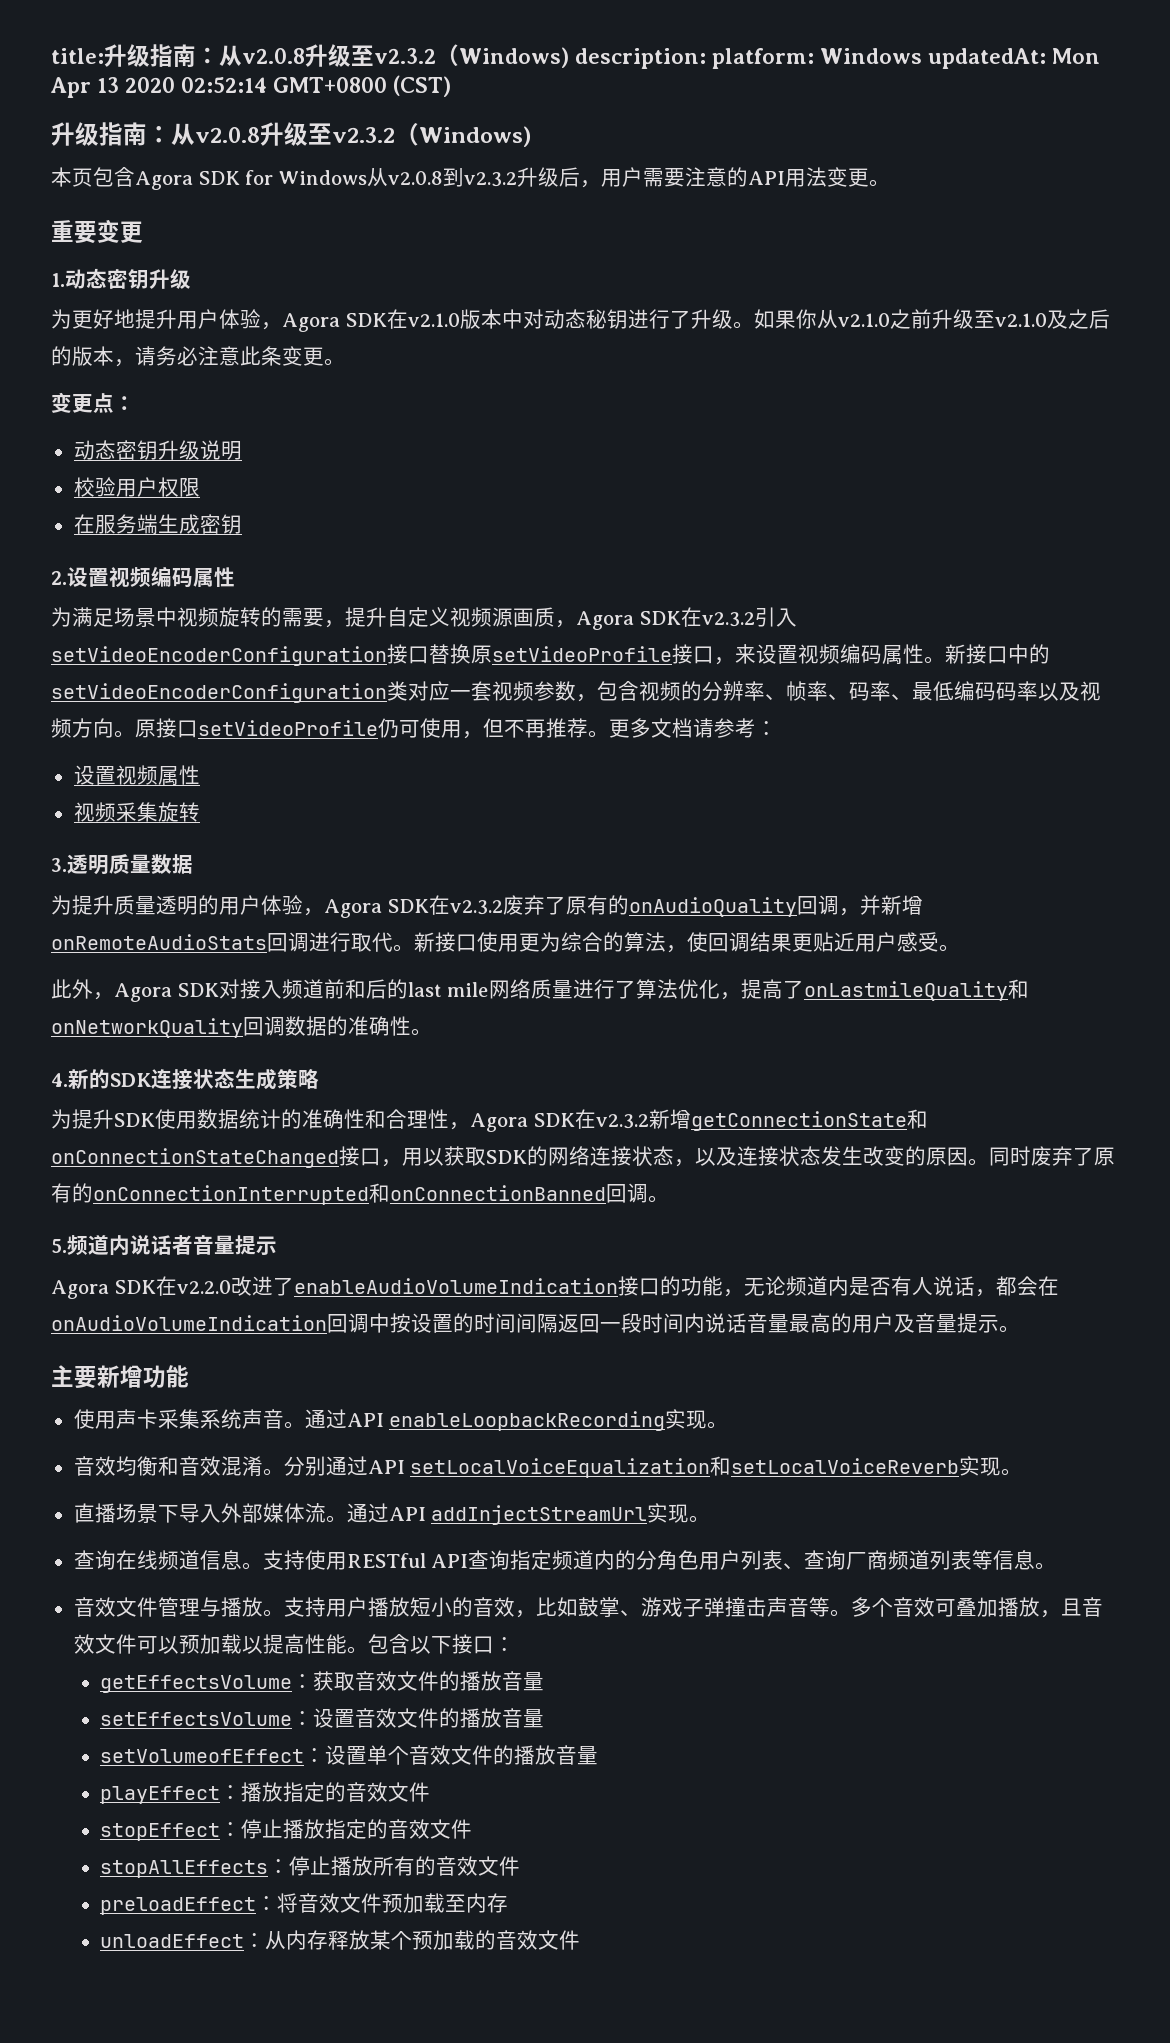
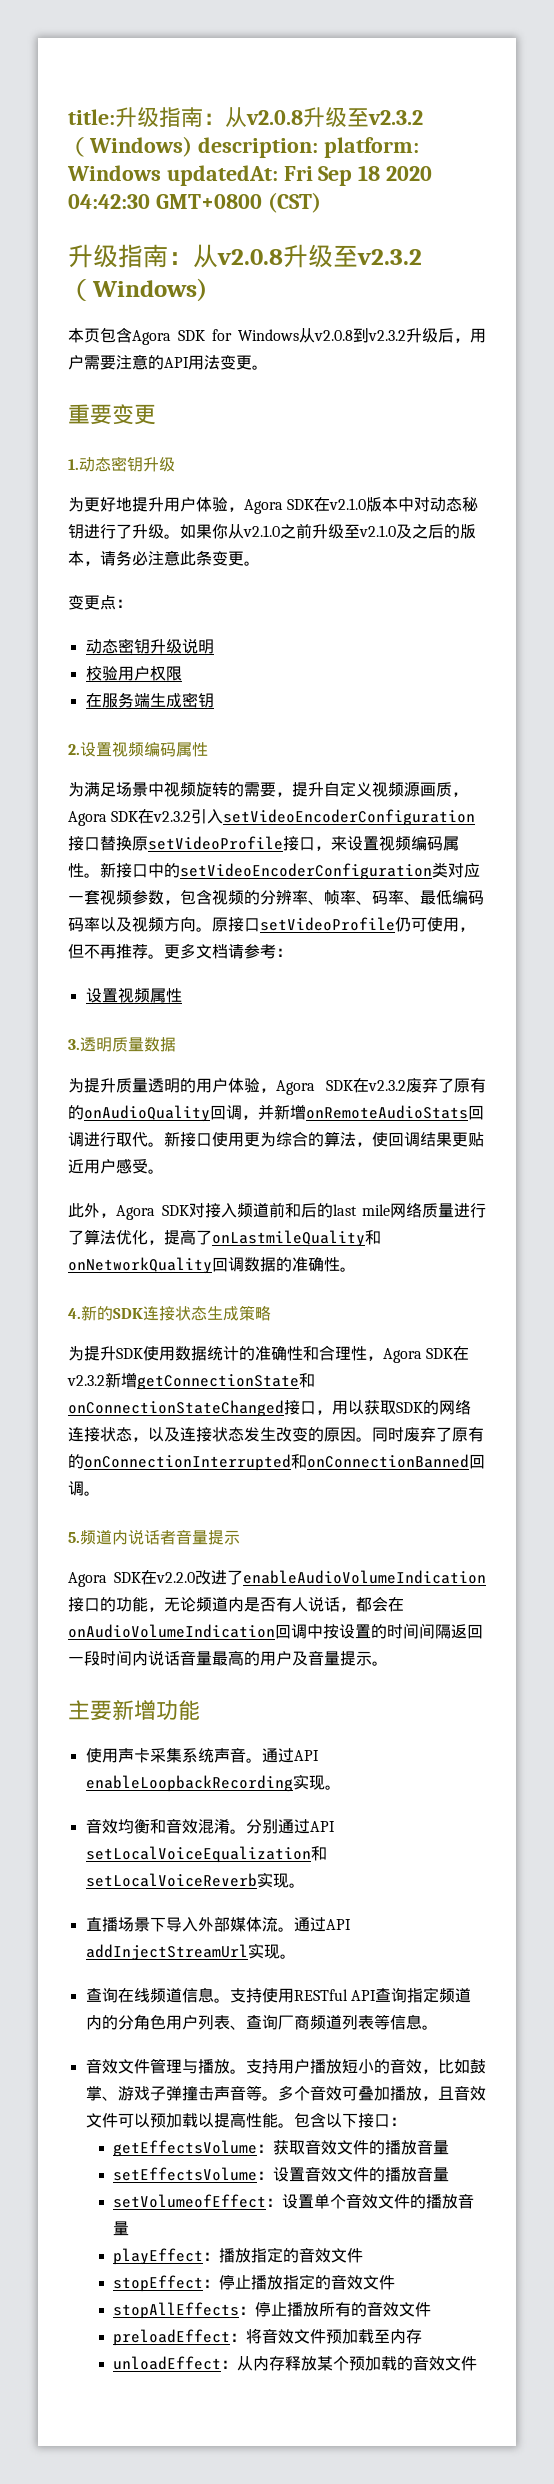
[1052,48,1101,64] [50,77,268,98] Mon Apr 13 2020 02:52:14 -> [283,165,433,186] [68,194,150,209] Fri Sep 18 2020 04:42:30
[73,802,200,822] // 视频采集旋转 -> (182, 995) none

